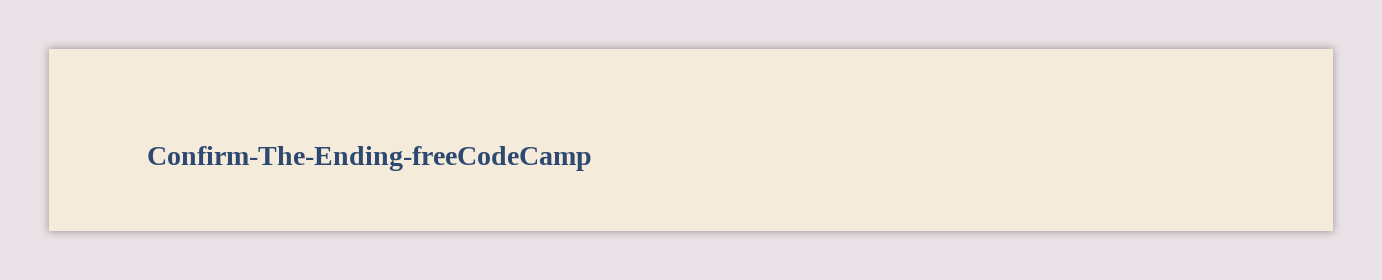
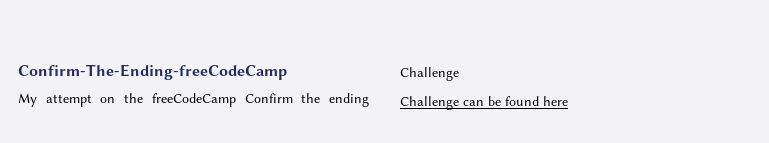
(592, 158) none -> [18,93,370,107] [400,67,459,81] [400,96,568,110] // My attempt on the freeCodeCamp Confirm the ending Challenge // Challenge can be found here

